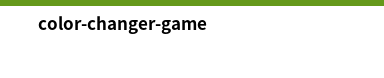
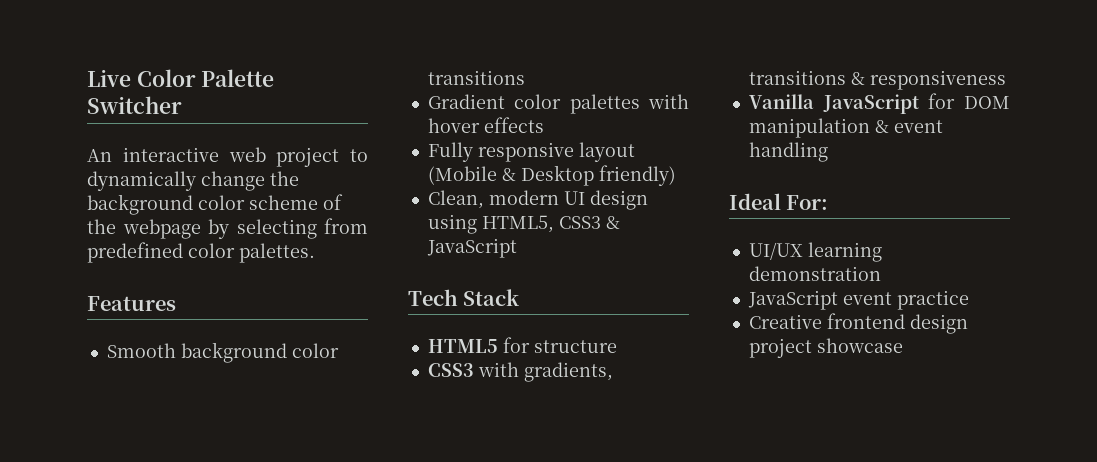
[38,16,207,34] color-changer-game -> [87,69,275,87] [87,96,182,114] [87,147,368,167] [87,171,299,191] [87,194,343,215] [87,218,368,239] [87,242,315,263] [87,296,176,311] [106,342,339,363] [427,70,525,85] [427,94,689,114] [427,117,544,133] [427,142,635,162] [427,165,676,186] [427,190,648,210] [427,214,620,234] [426,238,517,258] [408,289,520,306] [427,337,617,353] [427,362,613,382] [748,70,1006,90] [748,93,1010,114] [748,118,943,138] [748,142,828,162] [729,193,829,210] [748,242,882,262] [748,266,881,281] [747,290,969,310] [748,313,968,334] [748,338,903,358] Live Color Palette Switcher // An interactive web project to dynamically change the background color scheme of the webpage by selecting from predefined color palettes. // Features // Smooth background color transitions // Gradient color palettes with hover effects // Fully responsive layout (Mobile & Desktop friendly) // Clean, modern UI design using HTML5, CSS3 & JavaScript // Tech Stack // HTML5 for structure // CSS3 with gradients, transitions & responsiveness // Vanilla JavaScript for DOM manipulation & event handling // Ideal For: // UI/UX learning demonstration // JavaScript event practice // Creative frontend design project showcase

